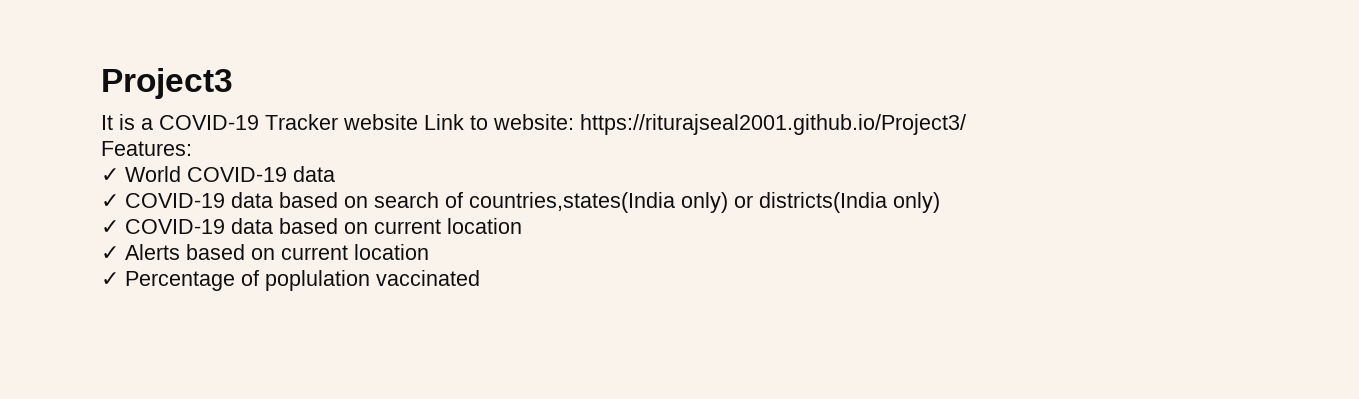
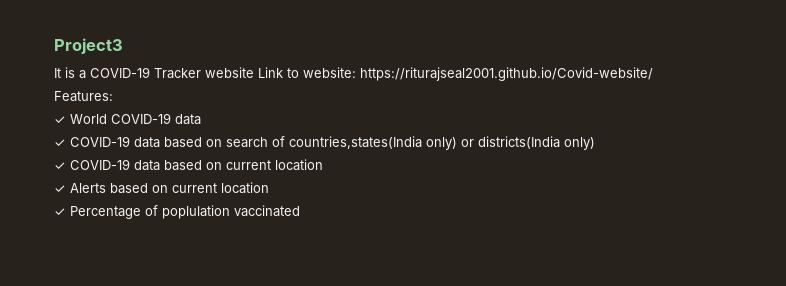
[580,114,966,135] https://riturajseal2001.github.io/Project3/ -> [360,67,653,81] https://riturajseal2001.github.io/Covid-website/

